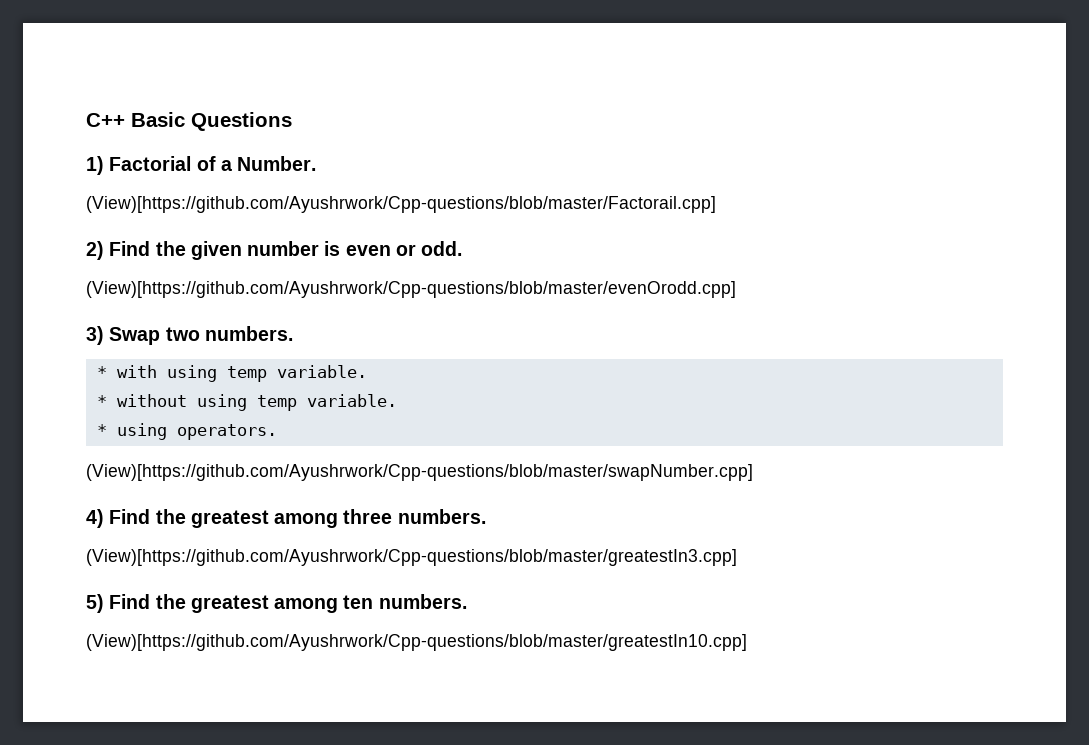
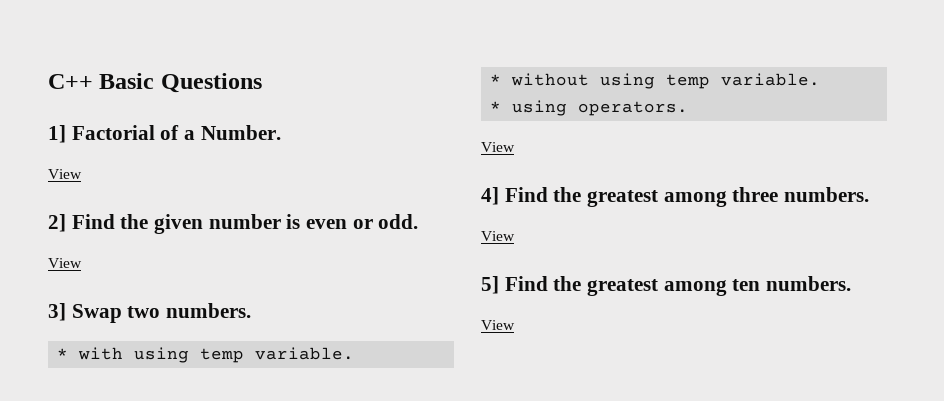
[86,156,104,175] 1) -> [48,125,66,143] 1]
[86,196,716,213] [86,241,104,260] (View)[https://github.com/Ayushrwork/Cpp-questions/blob/master/Factorail.cpp] // 2) -> [48,169,82,179] [48,214,66,232] View // 2]
[86,281,736,298] [86,326,104,345] (View)[https://github.com/Ayushrwork/Cpp-questions/blob/master/evenOrodd.cpp] // 3) -> [48,258,82,268] [48,303,66,321] View // 3]
[86,464,753,481] [86,509,104,528] (View)[https://github.com/Ayushrwork/Cpp-questions/blob/master/swapNumber.cpp] // 4) -> [481,142,515,152] [481,187,499,205] View // 4]
[86,549,737,566] [86,594,104,613] (View)[https://github.com/Ayushrwork/Cpp-questions/blob/master/greatestIn3.cpp] // 5) -> [481,231,515,241] [481,276,499,294] View // 5]
[86,634,747,651] (View)[https://github.com/Ayushrwork/Cpp-questions/blob/master/greatestIn10.cpp] -> [481,320,515,330] View

